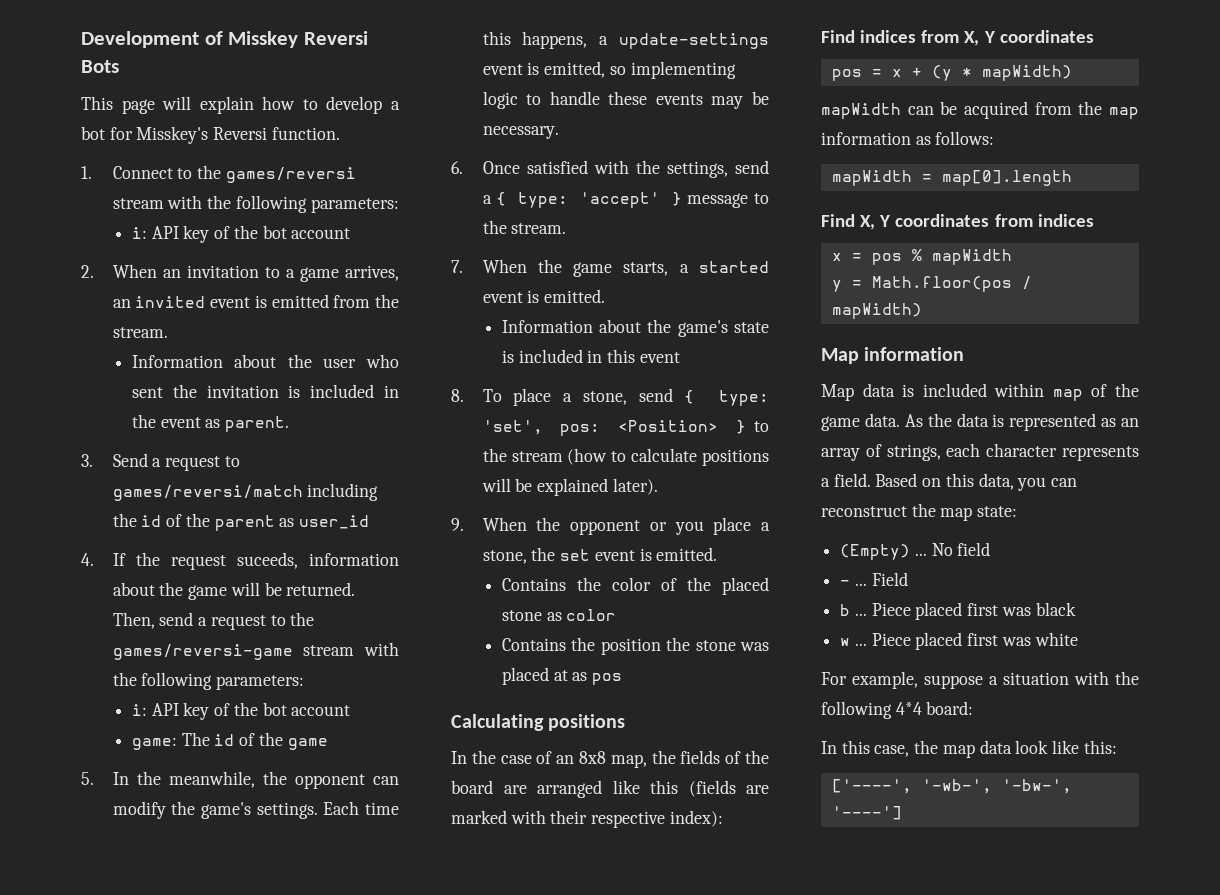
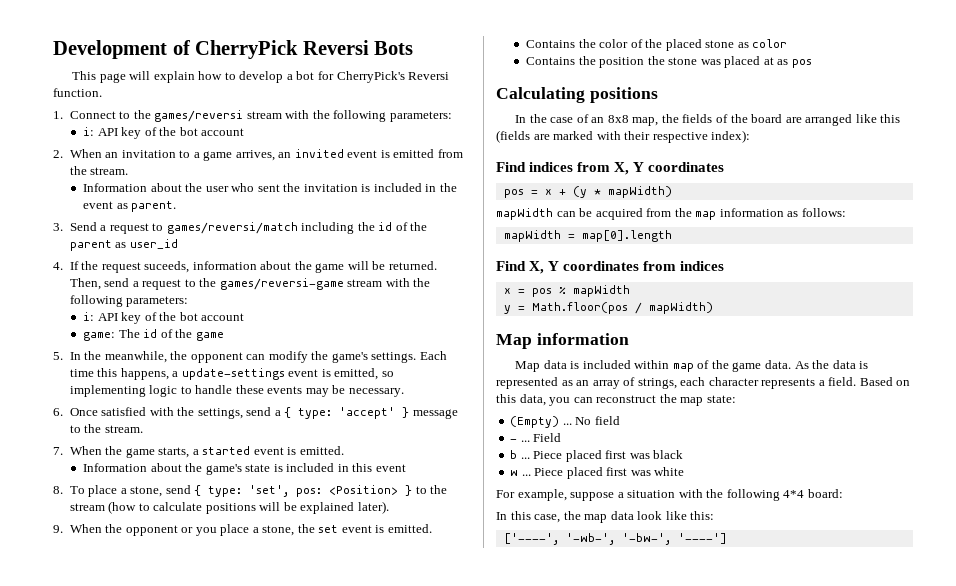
[228,31,299,48] Misskey -> [195,40,299,59] CherryPick
[136,126,209,144] Misskey's -> [336,71,405,83] CherryPick's

